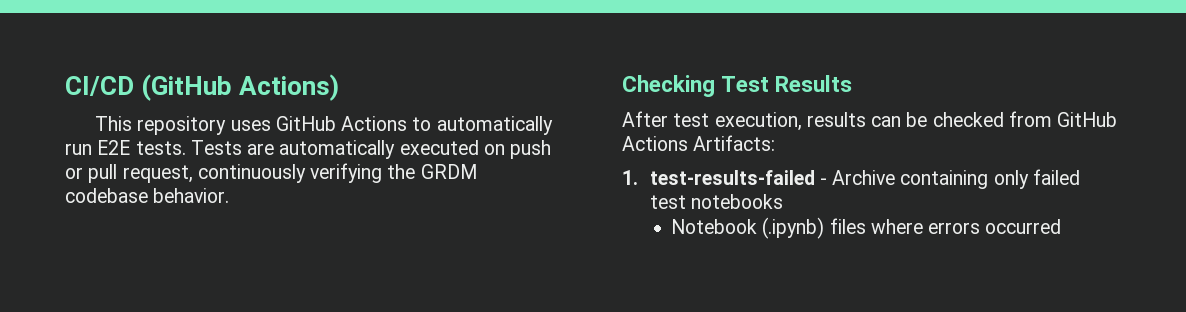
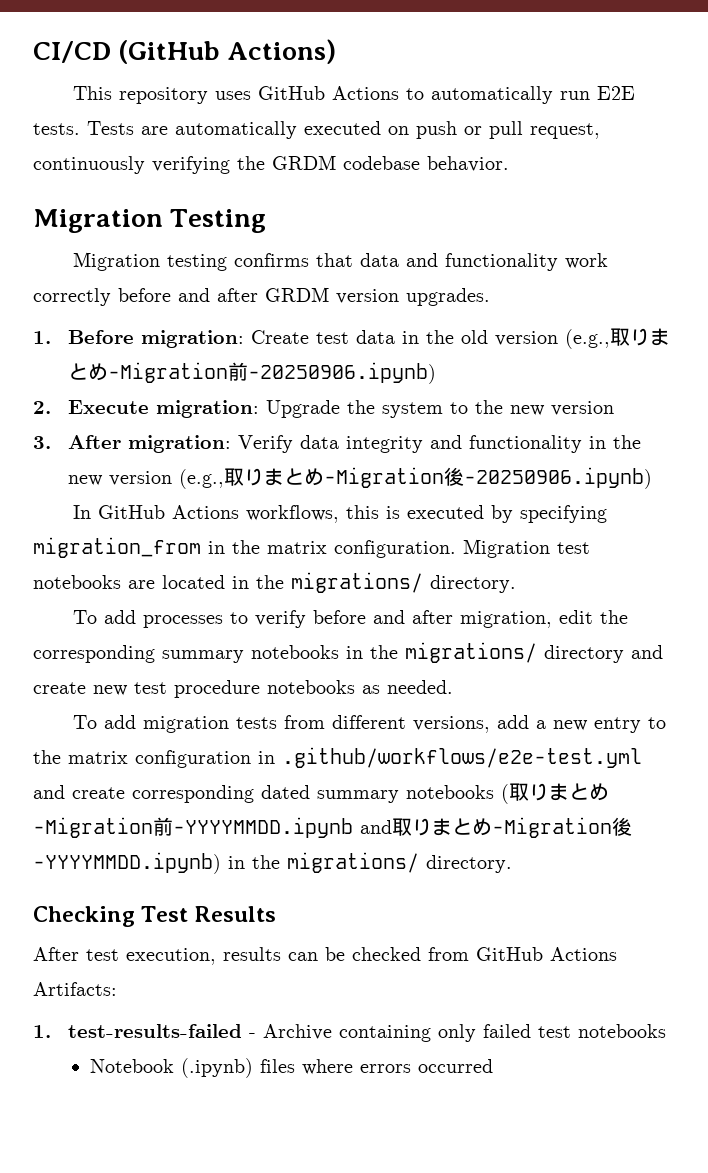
(230, 195) none -> [33,209,267,233] [72,252,608,271] [33,287,490,306] [33,328,671,349] [68,362,437,384] [33,400,615,418] [33,435,642,453] [68,467,653,489] [72,505,607,523] [33,537,590,558] [33,572,516,593] [72,610,628,628] [33,642,663,663] [33,680,453,698] [72,715,666,733] [33,747,642,768] [33,783,609,804] [33,817,632,838] [33,852,512,874] // Migration Testing // Migration testing confirms that data and functionality work correctly before and after GRDM version upgrades. // 1. Before migration: Create test data in the old version (e.g.,取りまとめ-Migration前-20250906.ipynb) // 2. Execute migration: Upgrade the system to the new version // 3. After migration: Verify data integrity and functionality in the new version (e.g.,取りまとめ-Migration後-20250906.ipynb) // In GitHub Actions workflows, this is executed by specifying migration_from in the matrix configuration. Migration test notebooks are located in the migrations/ directory. // To add processes to verify before and after migration, edit the corresponding summary notebooks in the migrations/ directory and create new test procedure notebooks as needed. // To add migration tests from different versions, add a new entry to the matrix configuration in .github/workflows/e2e-test.yml and create corresponding dated summary notebooks (取りまとめ-Migration前-YYYYMMDD.ipynb and取りまとめ-Migration後-YYYYMMDD.ipynb) in the migrations/ directory.

